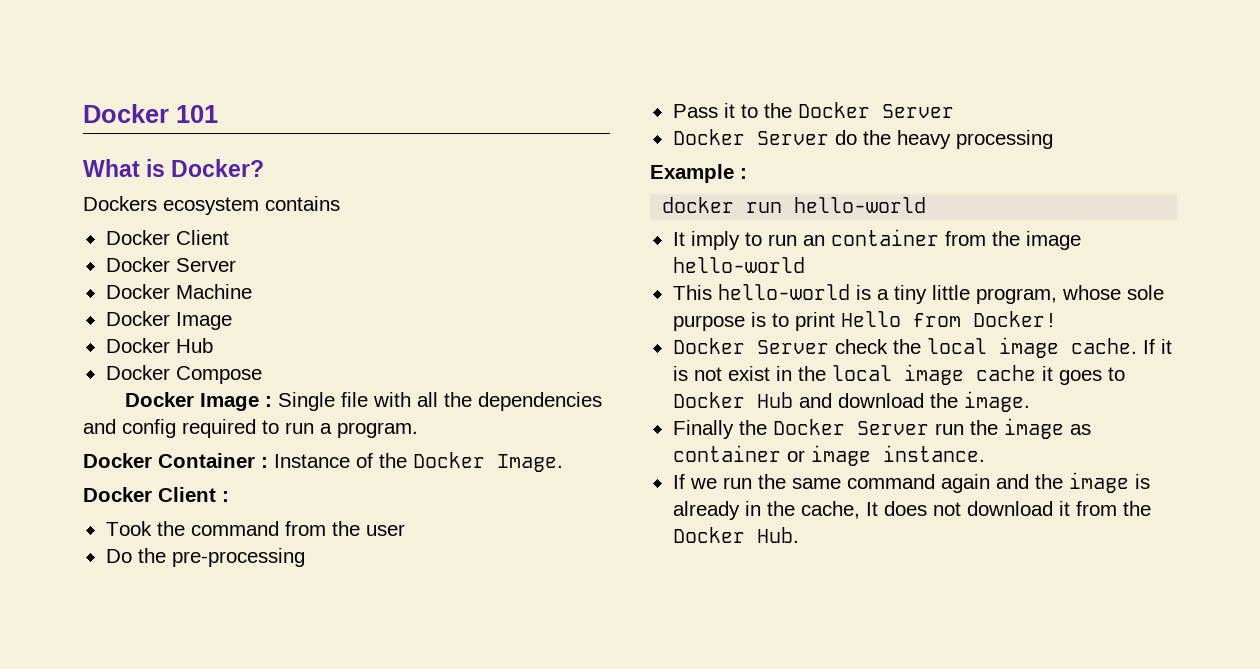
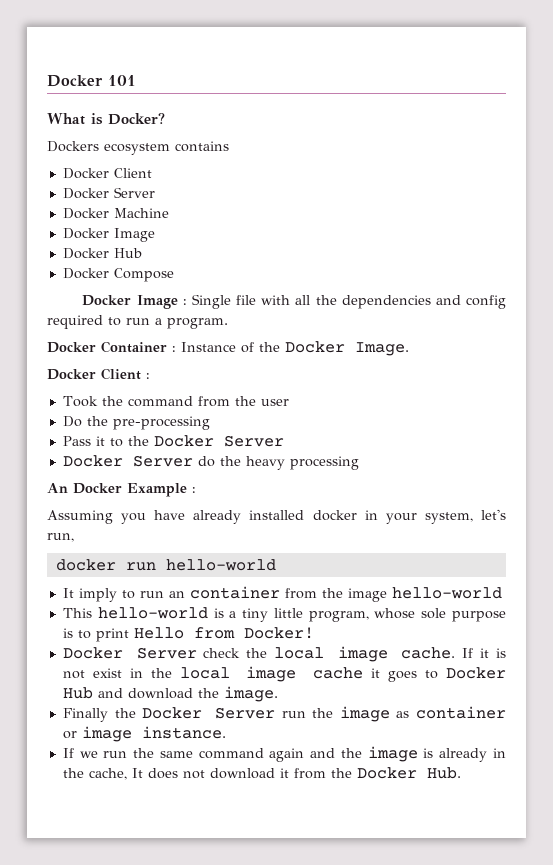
(1053, 139) none -> [47,483,122,494] An Docker
(747, 173) none -> [47,509,506,524] [47,533,74,542] // Assuming you have already installed docker in your system, let's run,

